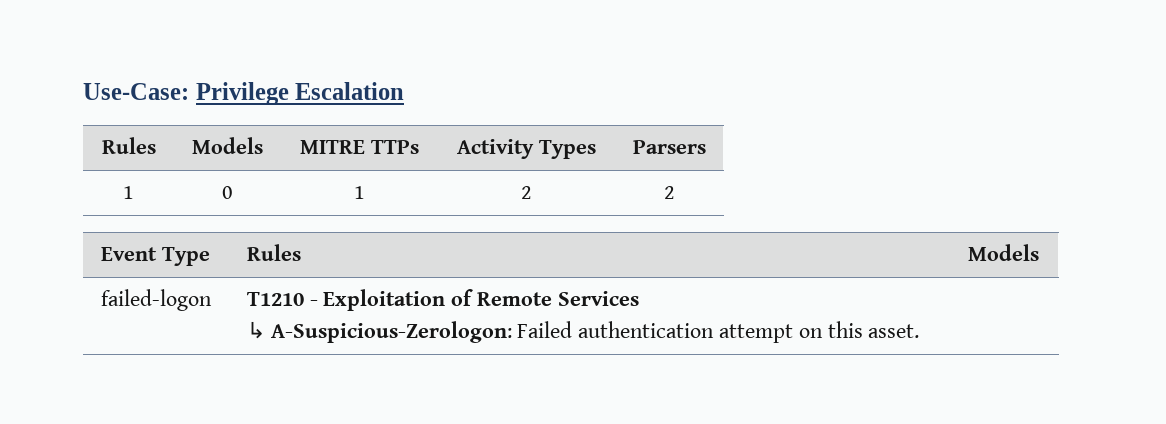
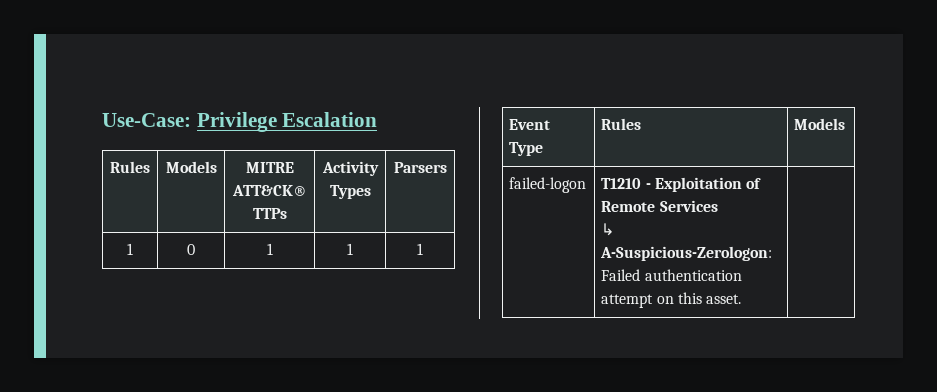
(365, 147) none -> [231,185,307,196] ATT&CK®
[520,186,532,199] [663,186,675,199] 2 | 2 -> [347,243,353,255] [417,243,423,255] 1 | 1

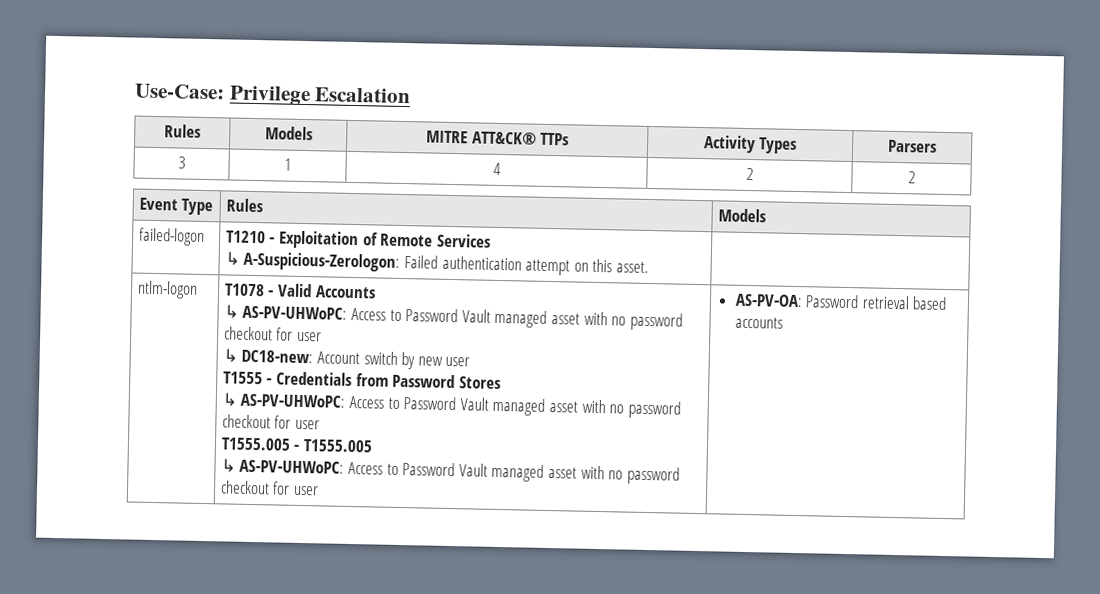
[127,243,133,255] [187,244,195,255] [266,243,273,255] [347,243,353,255] [417,243,423,255] 1 | 0 | 1 | 1 | 1 -> [177,156,186,169] [283,158,292,171] [492,162,501,175] [745,167,754,181] [907,171,916,184] 3 | 1 | 4 | 2 | 2
(742, 299) none -> [136,280,198,299] [223,283,376,299] [223,304,683,331] [223,326,323,342] [222,348,471,370] [222,371,501,390] [221,392,681,419] [221,414,321,430] [220,437,374,453] [220,458,680,485] [219,480,320,496] [734,293,948,311] [734,316,783,329] // ntlm-logon | T1078 - Valid Accounts // ↳ AS-PV-UHWoPC: Access to Password Vault managed asset with no password checkout for user // ↳ DC18-new: Account switch by new user // T1555 - Credentials from Password Stores // ↳ AS-PV-UHWoPC: Access to Password Vault managed asset with no password checkout for user // T1555.005 - T1555.005 // ↳ AS-PV-UHWoPC: Access to Password Vault managed asset with no password checkout for user | AS-PV-OA: Password retrieval based accounts

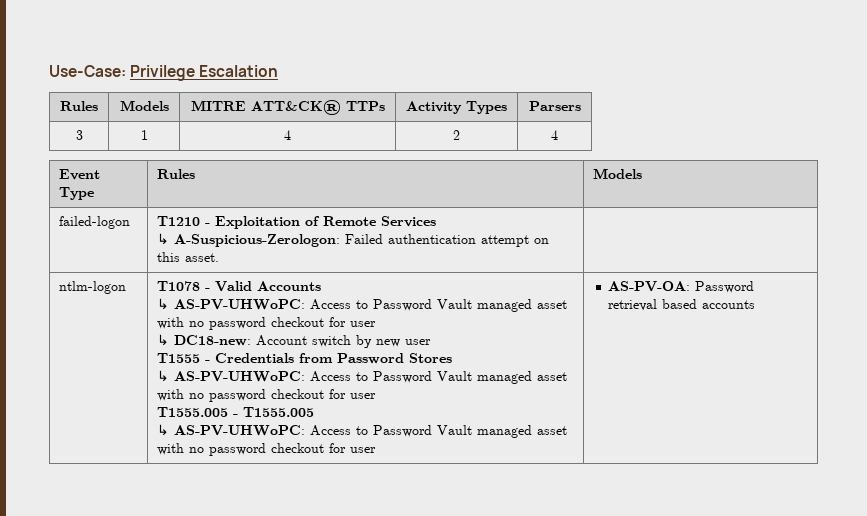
[907,171,916,184] 2 -> [551,130,558,140] 4

